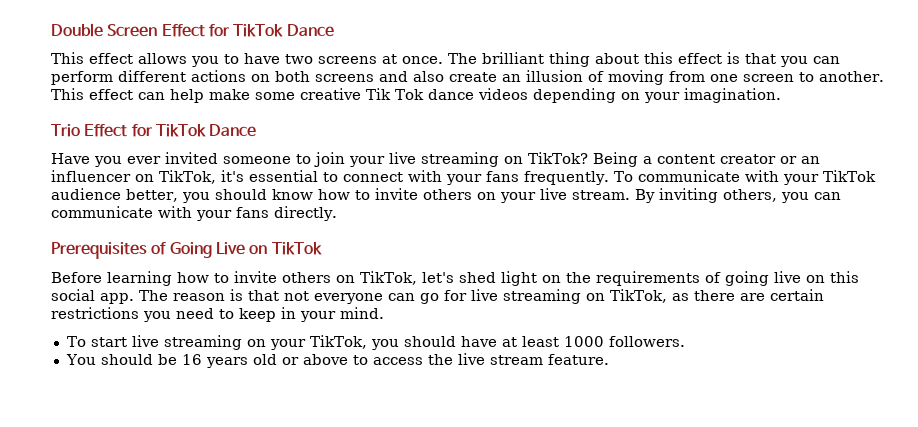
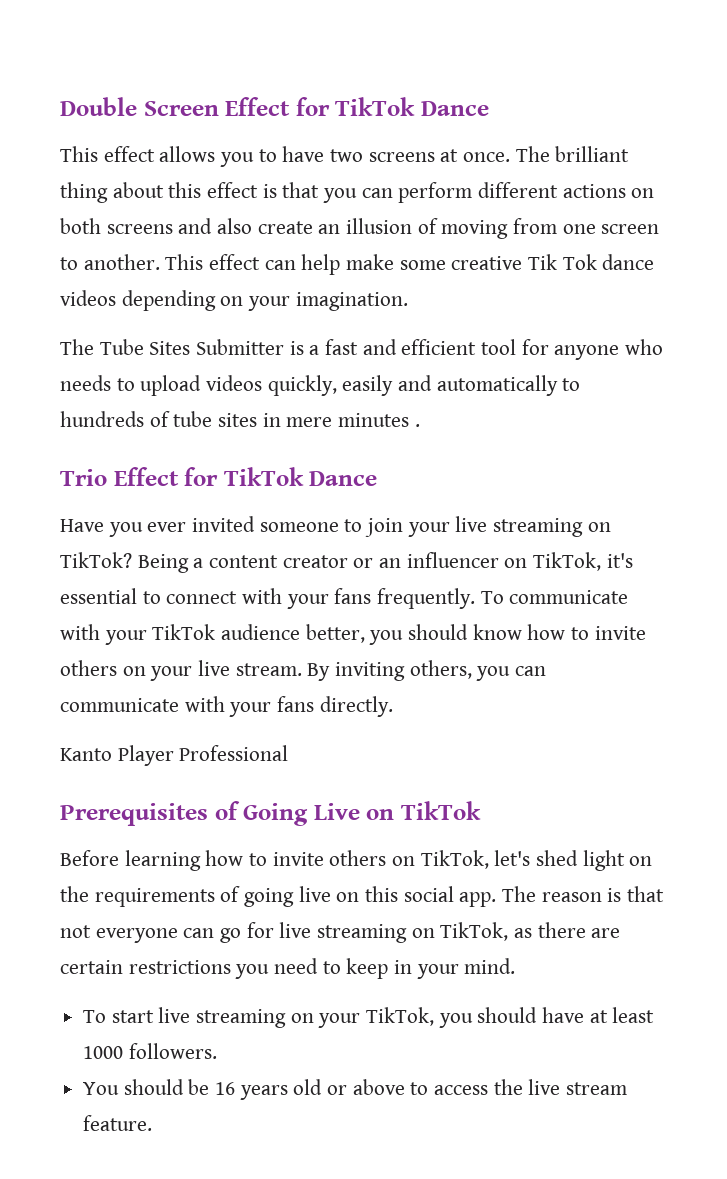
(781, 95) none -> [60,339,664,360] [60,375,581,396] [60,411,420,427] // The Tube Sites Submitter is a fast and efficient tool for anyone who needs to upload videos quickly, easily and automatically to hundreds of tube sites in mere minutes .
(337, 213) none -> [60,745,289,766] // Kanto Player Professional

